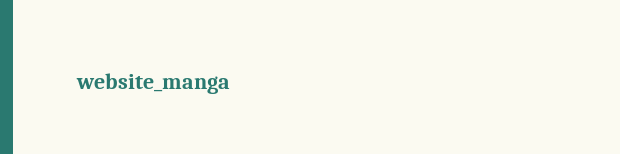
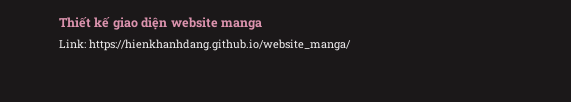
[76,73,230,94] website_manga -> [59,16,262,30] [59,39,351,51] Thiết kế giao diện website manga // Link: https://hienkhanhdang.github.io/website_manga/

